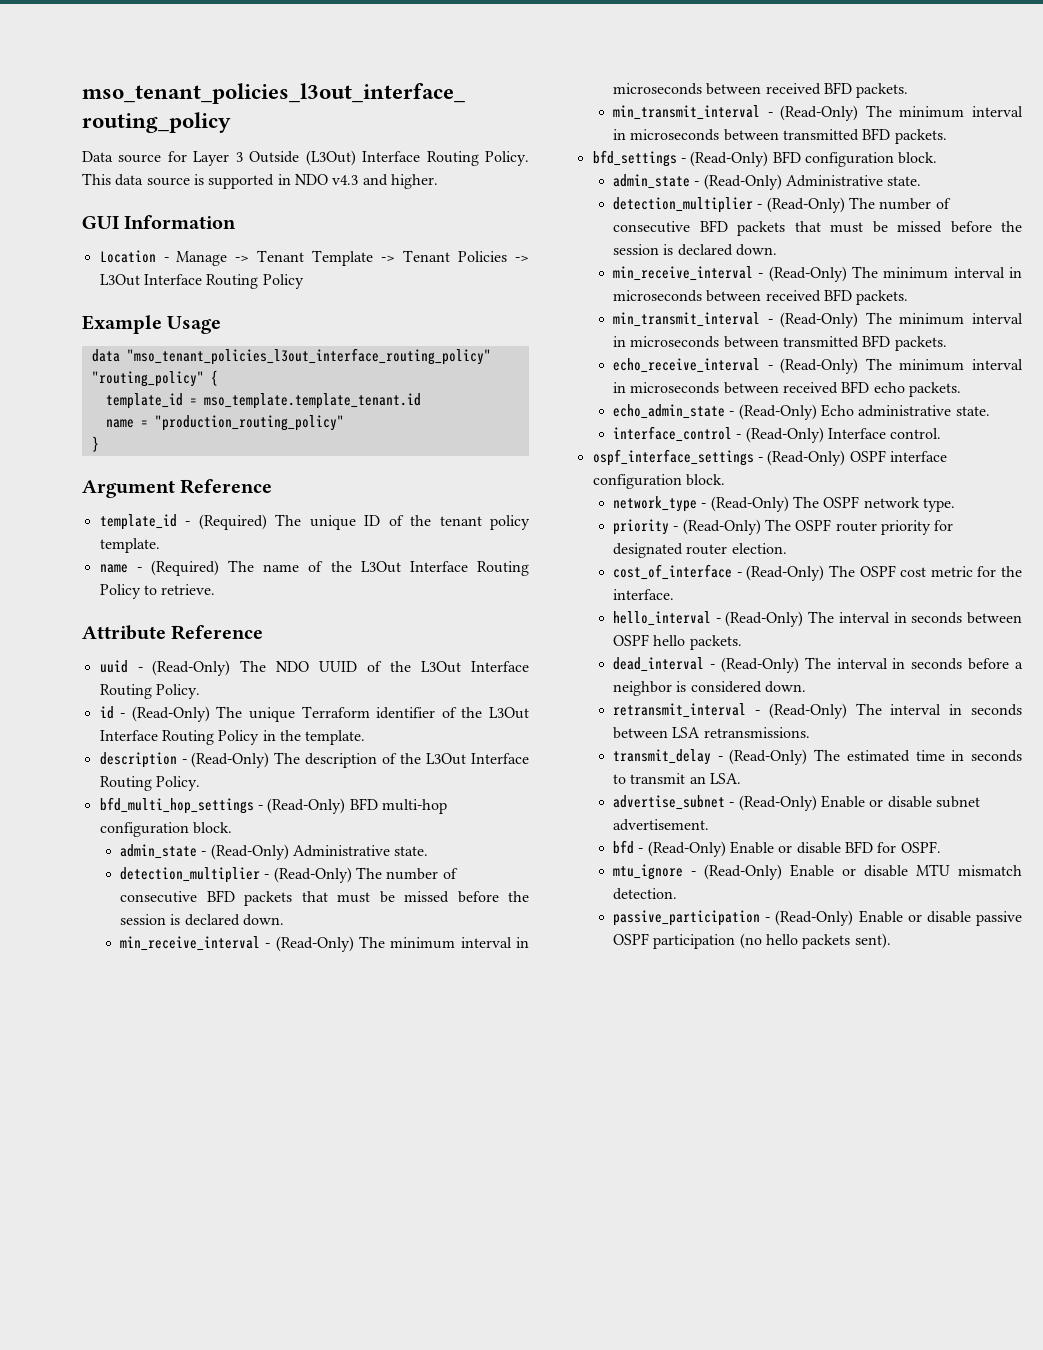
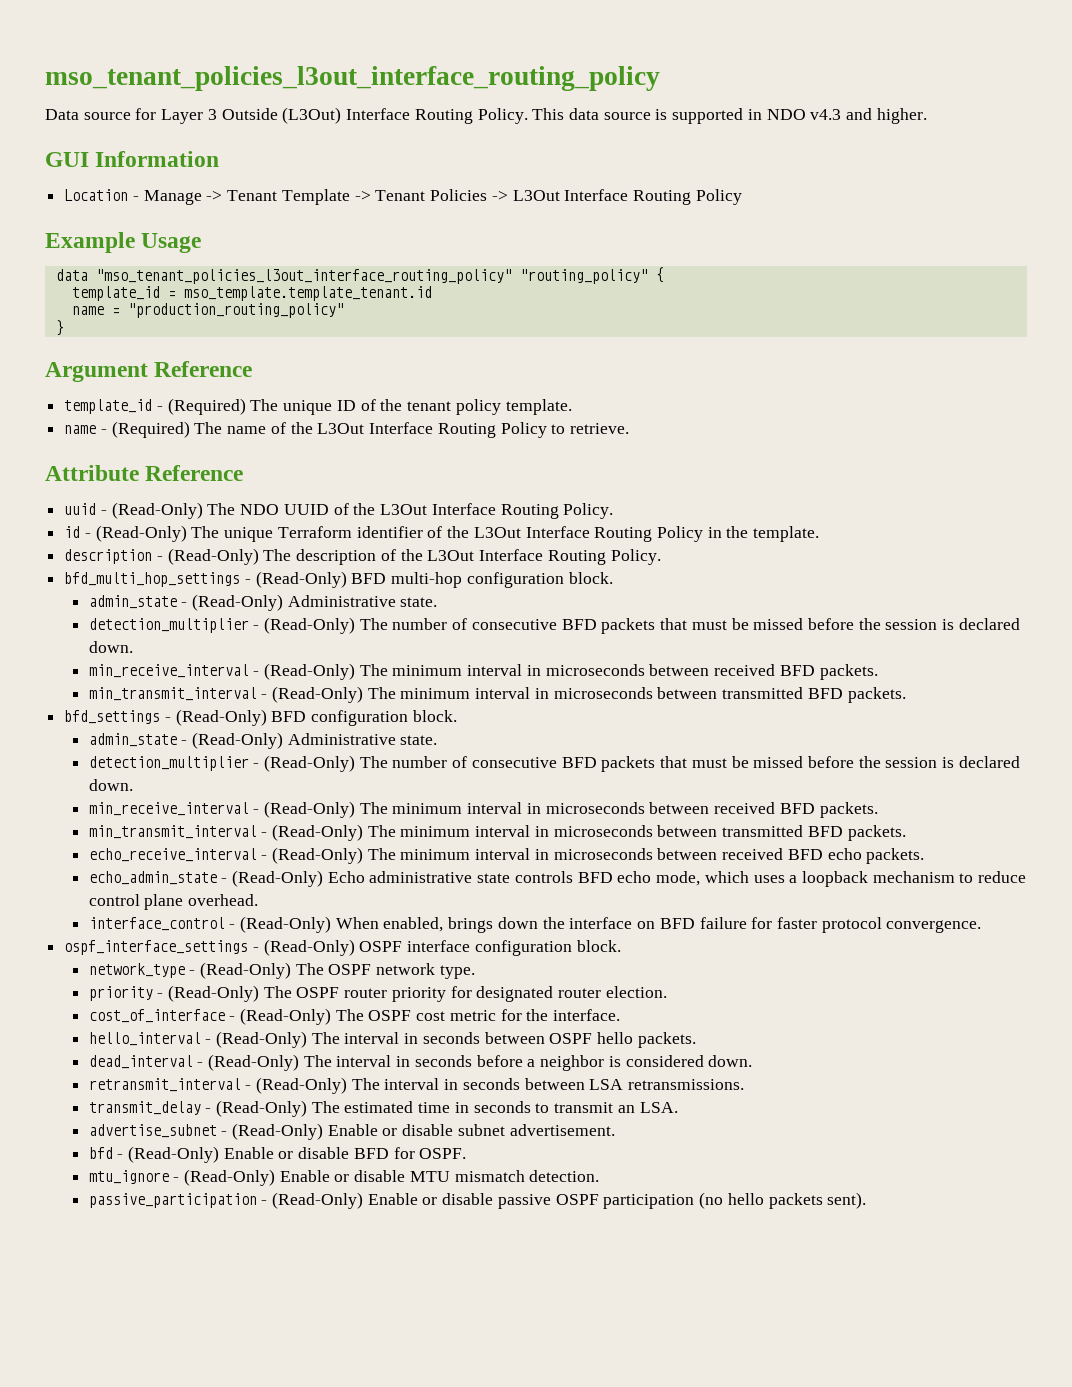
[955,406,990,416] [612,426,942,443] state. // interface_control - (Read-Only) Interface control. -> [477,871,1027,887] [88,894,258,910] [88,916,982,933] state controls BFD echo mode, which uses a loopback mechanism to reduce control plane overhead. // interface_control - (Read-Only) When enabled, brings down the interface on BFD failure for faster protocol convergence.

